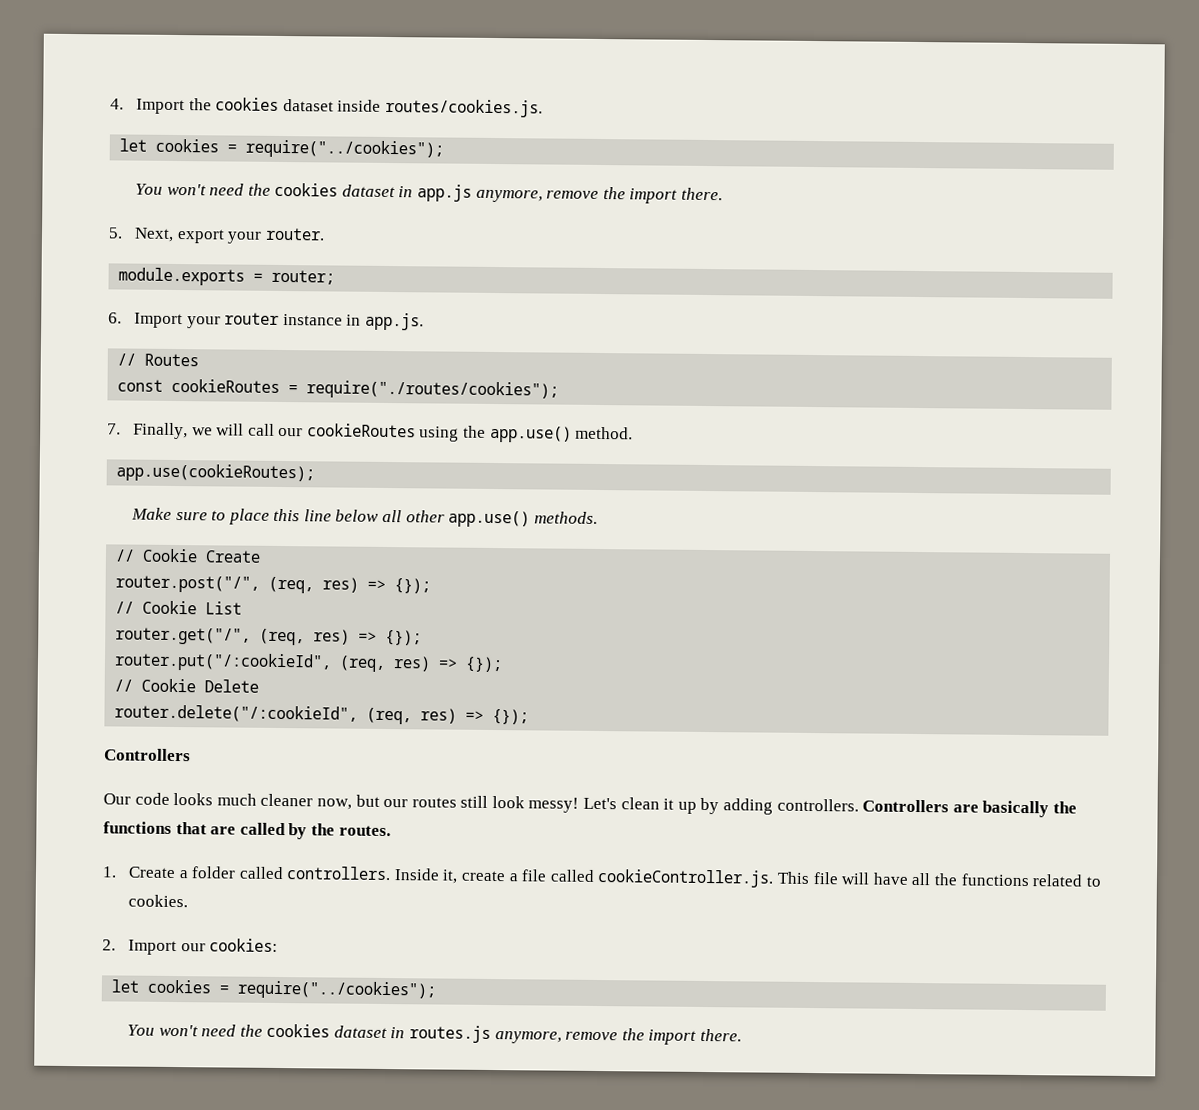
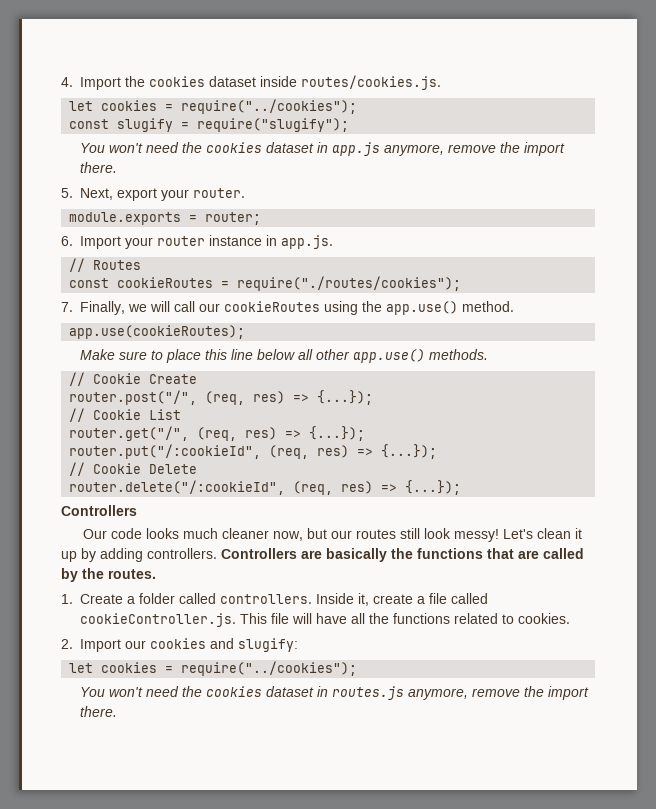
(445, 149) none -> [69,118,350,132] // const slugify = require("slugify");
[394,578,432,594] {}); -> [317,390,374,405] {...});
[385,629,423,646] {}); -> [309,426,366,441] {...});
[465,656,504,673] {}); -> [381,444,438,459] {...});
[492,708,530,725] {}); -> [405,480,462,495] {...});
[209,938,279,952] cookies: -> [150,638,298,652] cookies and slugify:

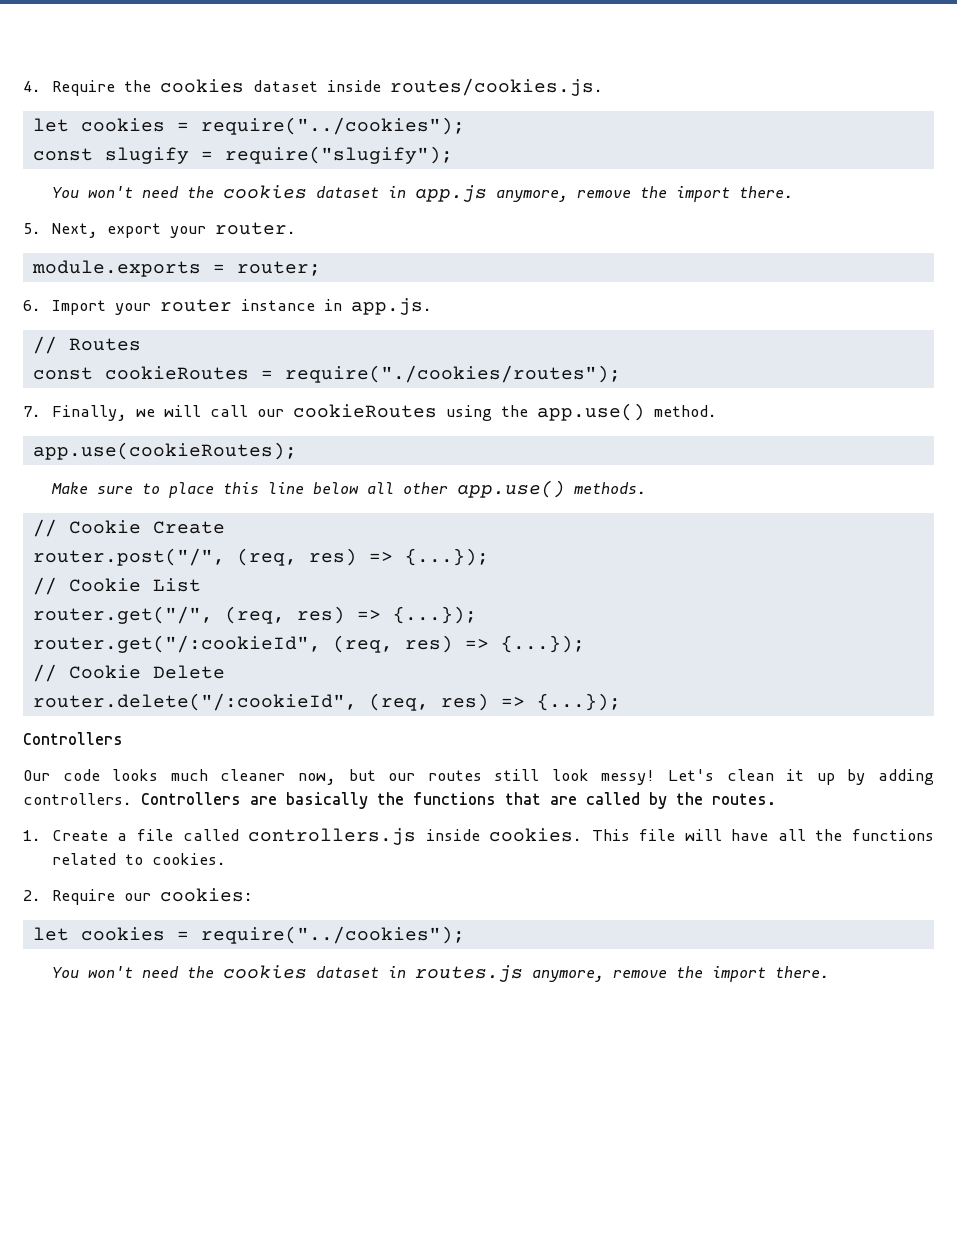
[80,77,121,90] Import -> [51,80,115,96] Require
[237,276,462,291] require("./routes/cookies"); -> [284,365,621,383] require("./cookies/routes");
[69,444,262,459] router.put("/:cookieId", -> [32,635,321,653] router.get("/:cookieId",
[139,593,488,606] [80,613,236,627] folder called controllers. Inside it, create a file called cookieController.js. -> [136,828,583,845] file called controllers.js inside cookies.
[80,638,298,652] Import our cookies and slugify: -> [51,888,253,905] Require our cookies:

